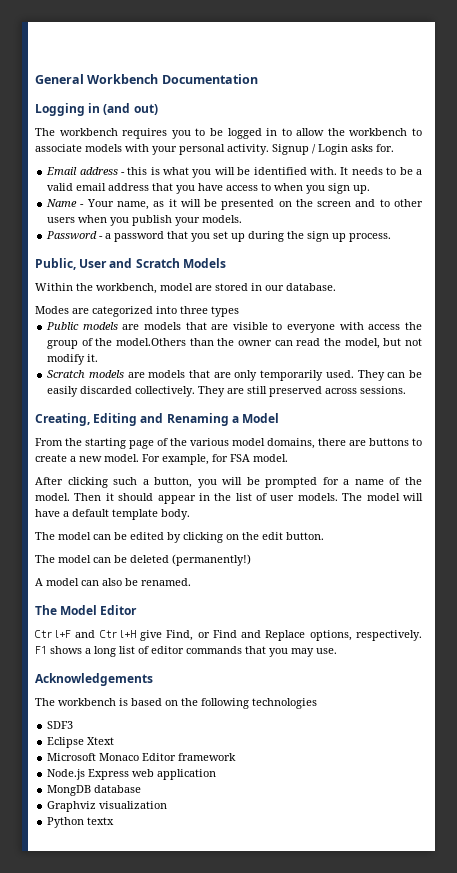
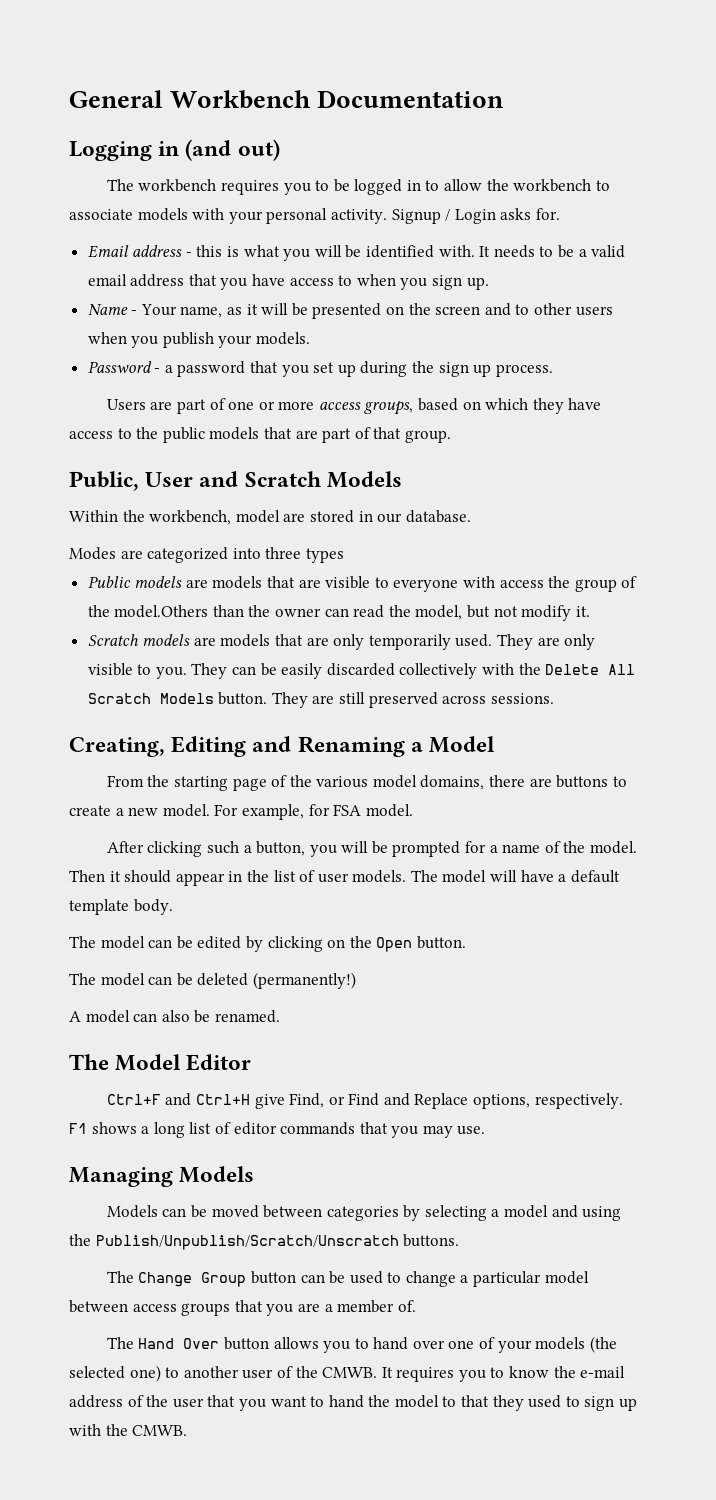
(392, 237) none -> [106,398,602,415] [69,427,451,443] // Users are part of one or more access groups, based on which they have access to the public models that are part of that group.
[387,370,422,378] [47,386,196,397] can be easily discarded collectively. -> [537,634,596,650] [87,663,636,679] [87,692,268,705] are only visible to you. They can be easily discarded collectively with the Delete All Scratch Models button.
[262,532,283,540] edit -> [376,937,413,952] Open
[35,673,153,686] [35,698,317,709] [47,721,74,729] [47,737,115,748] [47,753,237,761] [47,769,217,780] [47,785,142,796] [47,801,168,812] [47,817,115,828] Acknowledgements // The workbench is based on the following technologies // SDF3 // Eclipse Xtext // Microsoft Monaco Editor framework // Node.js Express web application // MongDB database // Graphviz visualization // Python textx -> [69,1166,255,1187] [106,1205,622,1221] [69,1234,460,1250] [106,1271,589,1287] [69,1300,416,1316] [106,1336,617,1353] [69,1365,626,1382] [69,1395,638,1411] [69,1424,188,1436] Managing Models // Models can be moved between categories by selecting a model and using the Publish/Unpublish/Scratch/Unscratch buttons. // The Change Group button can be used to change a particular model between access groups that you are a member of. // The Hand Over button allows you to hand over one of your models (the selected one) to another user of the CMWB. It requires you to know the e-mail address of the user that you want to hand the model to that they used to sign up with the CMWB.

